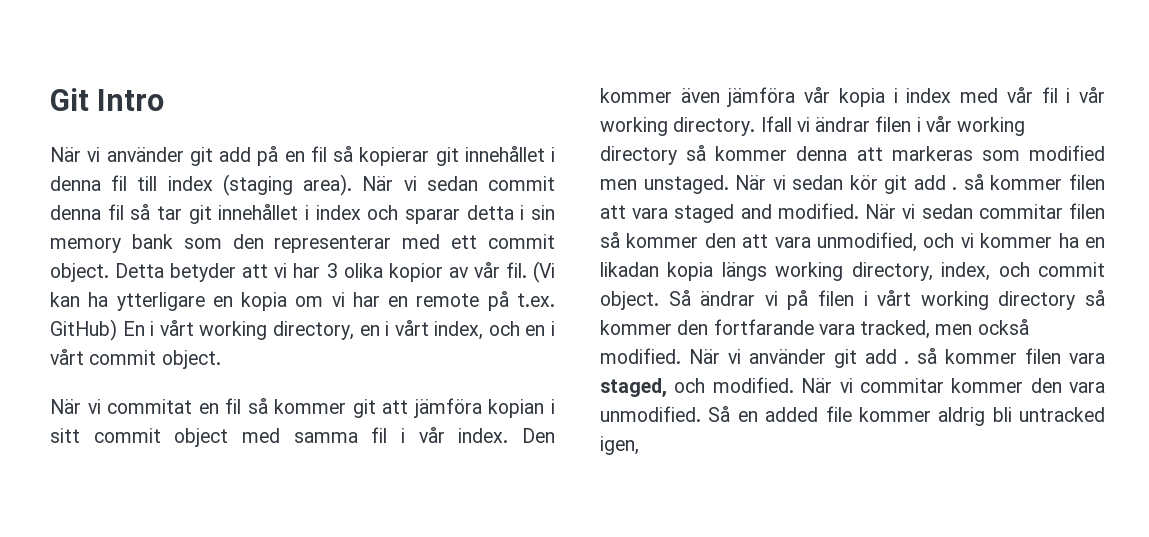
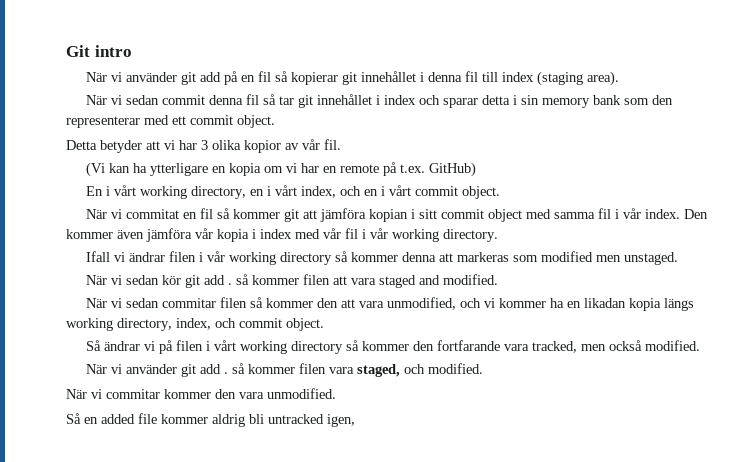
[97,89,165,111] Intro -> [94,45,132,57] intro
(353, 185) none -> (619, 78) //
(109, 272) none -> (275, 121) //
(527, 270) none -> (341, 144) //
(117, 330) none -> (476, 169) //
(756, 126) none -> (498, 235) //
(729, 184) none -> (678, 258) //
(859, 211) none -> (498, 279) //
(659, 300) none -> (324, 324) //
(681, 356) none -> (700, 345) //
(794, 385) none -> (483, 368) //
(701, 414) none -> (336, 393) //

